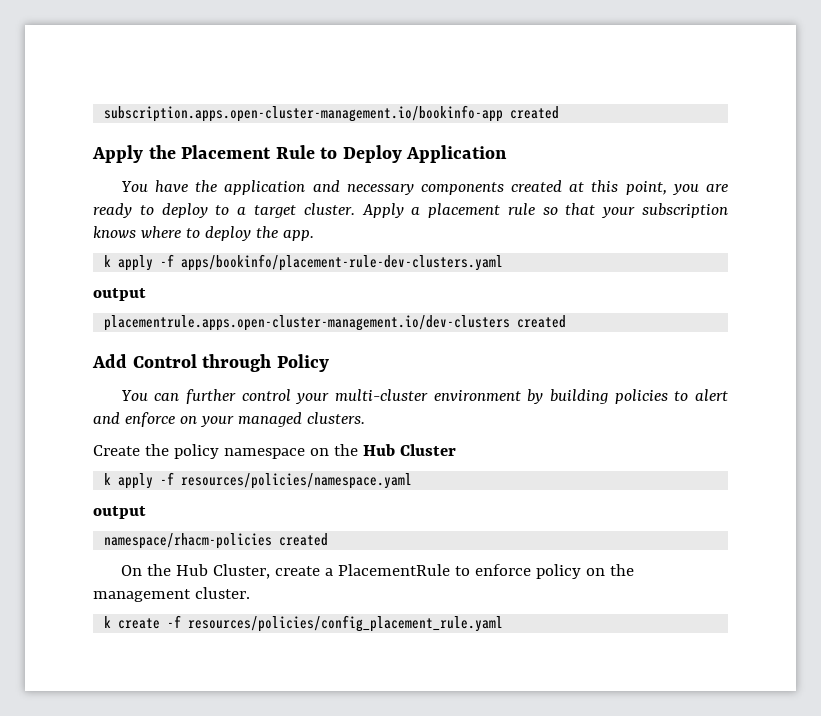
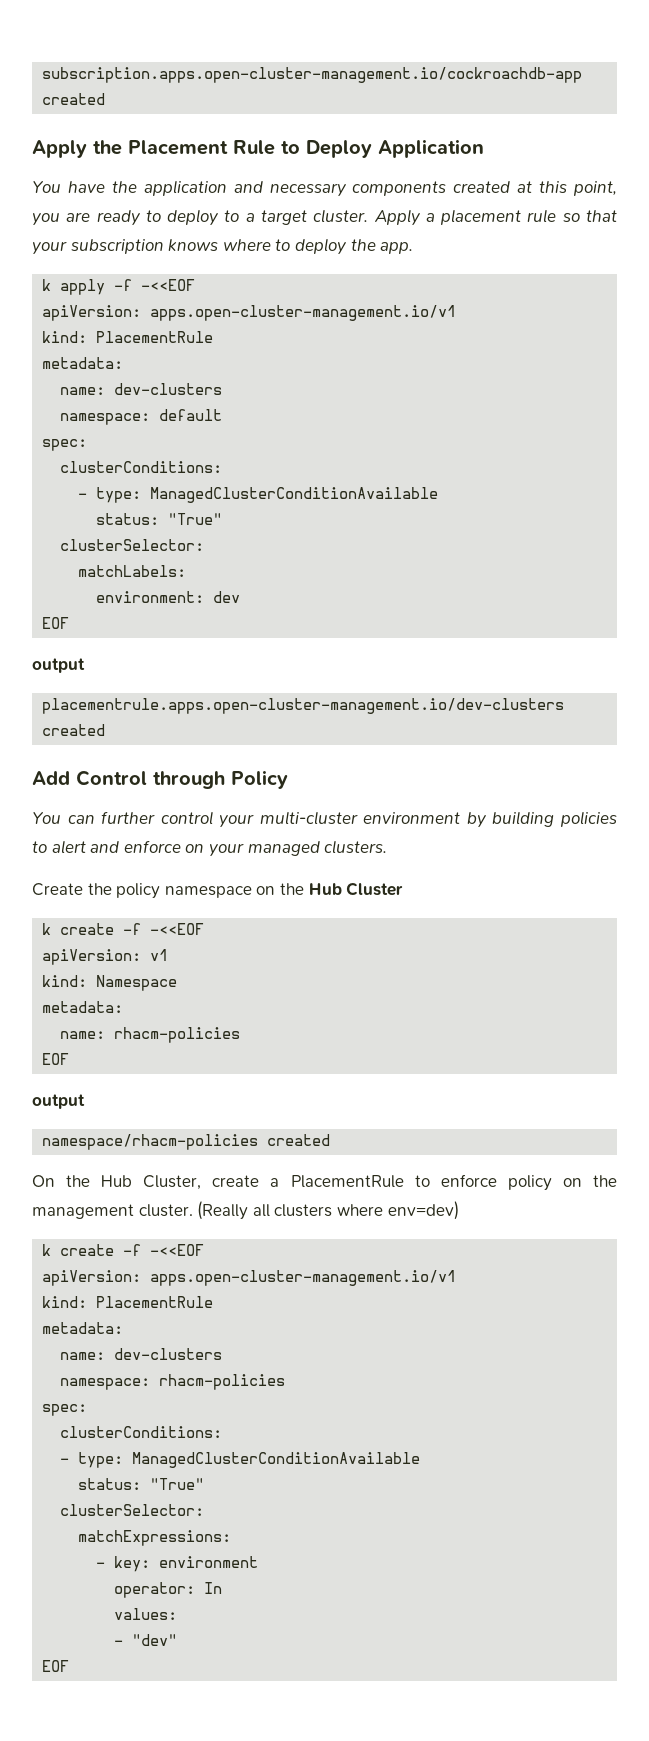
[104,105,504,122] subscription.apps.open-cluster-management.io/bookinfo-app -> [42,67,583,83] subscription.apps.open-cluster-management.io/cockroachdb-app
[181,254,504,271] apps/bookinfo/placement-rule-dev-clusters.yaml -> [141,279,196,291] [42,305,457,321] [42,331,214,343] [42,357,124,369] [60,383,223,395] [60,409,223,425] [42,439,88,451] [60,461,223,473] [78,487,439,503] [96,513,223,525] [60,539,205,551] [78,565,187,577] [96,591,241,603] [42,617,70,629] -<<EOF // apiVersion: apps.open-cluster-management.io/v1 // kind: PlacementRule // metadata: // name: dev-clusters // namespace: default // spec: // clusterConditions: // - type: ManagedClusterConditionAvailable // status: "True" // clusterSelector: // matchLabels: // environment: dev // EOF
[118,472,413,489] apply -f resources/policies/namespace.yaml -> [60,923,205,935] [42,949,169,965] [42,975,178,991] [42,1001,124,1013] [60,1027,241,1043] [42,1053,70,1065] create -f -<<EOF // apiVersion: v1 // kind: Namespace // metadata: // name: rhacm-policies // EOF
[104,615,504,632] // k create -f resources/policies/config_placement_rule.yaml -> [197,1201,459,1220] [42,1244,205,1256] [42,1270,457,1286] [42,1296,214,1308] [42,1322,124,1334] [60,1348,223,1360] [60,1374,286,1390] [42,1404,88,1416] [60,1426,223,1438] [60,1452,421,1468] [78,1478,205,1490] [60,1504,205,1516] [78,1530,232,1546] [96,1556,259,1572] [114,1582,223,1598] [114,1608,178,1620] [114,1634,178,1646] [42,1660,70,1672] (Really all clusters where env=dev) // k create -f -<<EOF // apiVersion: apps.open-cluster-management.io/v1 // kind: PlacementRule // metadata: // name: dev-clusters // namespace: rhacm-policies // spec: // clusterConditions: // - type: ManagedClusterConditionAvailable // status: "True" // clusterSelector: // matchExpressions: // - key: environment // operator: In // values: // - "dev" // EOF

